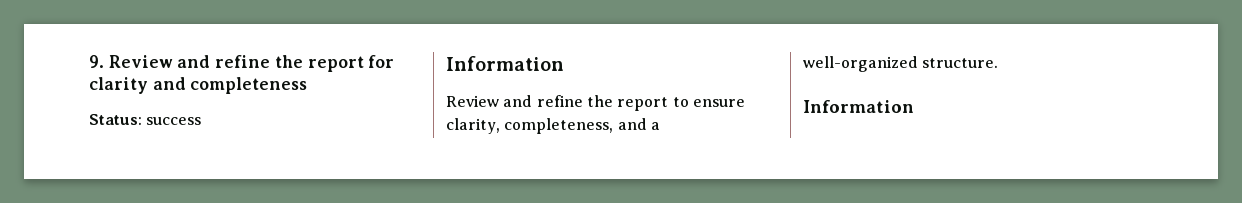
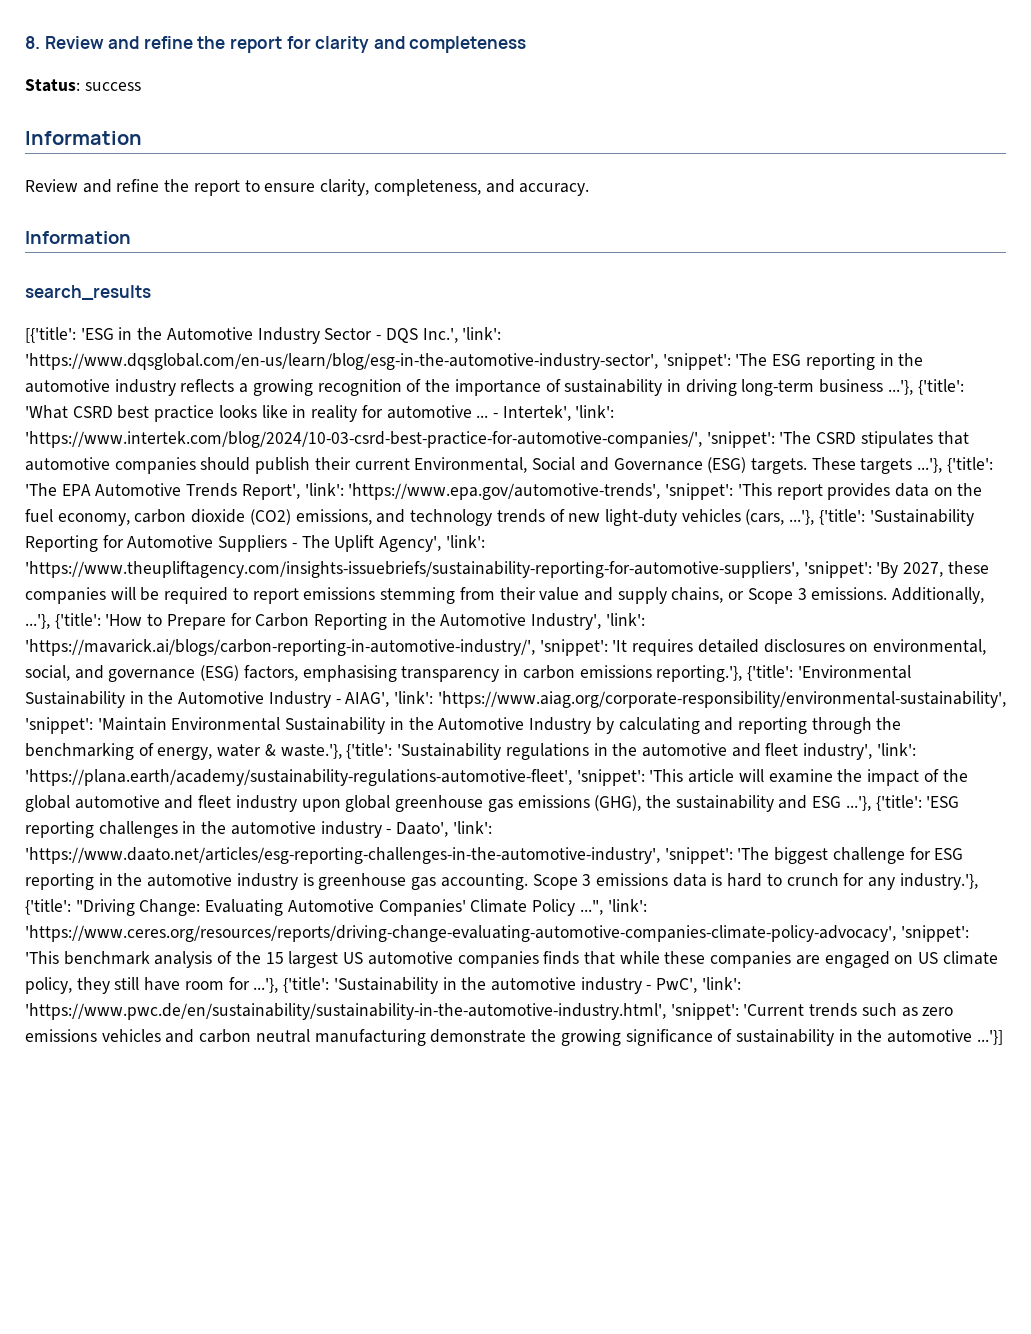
[89,55,104,68] 9. -> [25,36,40,49] 8.
[650,122,660,130] [803,56,999,72] [803,100,914,113] a well-organized structure. // Information -> [519,183,590,196] [25,231,131,244] [25,285,151,300] [25,327,502,344] [25,353,924,370] [25,379,964,396] [25,405,615,422] [25,431,969,448] [25,457,993,474] [25,483,983,500] [25,509,974,526] [25,535,485,552] [25,561,989,578] [25,587,985,604] [25,613,645,630] [25,639,987,656] [25,665,911,682] [25,691,1006,708] [25,717,902,734] [25,743,916,760] [25,769,968,786] [25,795,960,812] [25,821,492,838] [25,847,964,864] [25,873,978,890] [25,899,647,916] [25,925,969,942] [25,951,998,968] [25,977,741,994] [25,1003,954,1020] [25,1029,1003,1046] accuracy. // Information // search_results // [{'title': 'ESG in the Automotive Industry Sector - DQS Inc.', 'link': 'https://www.dqsglobal.com/en-us/learn/blog/esg-in-the-automotive-industry-sector', 'snippet': 'The ESG reporting in the automotive industry reflects a growing recognition of the importance of sustainability in driving long-term business ...'}, {'title': 'What CSRD best practice looks like in reality for automotive ... - Intertek', 'link': 'https://www.intertek.com/blog/2024/10-03-csrd-best-practice-for-automotive-companies/', 'snippet': 'The CSRD stipulates that automotive companies should publish their current Environmental, Social and Governance (ESG) targets. These targets ...'}, {'title': 'The EPA Automotive Trends Report', 'link': 'https://www.epa.gov/automotive-trends', 'snippet': 'This report provides data on the fuel economy, carbon dioxide (CO2) emissions, and technology trends of new light-duty vehicles (cars, ...'}, {'title': 'Sustainability Reporting for Automotive Suppliers - The Uplift Agency', 'link': 'https://www.theupliftagency.com/insights-issuebriefs/sustainability-reporting-for-automotive-suppliers', 'snippet': 'By 2027, these companies will be required to report emissions stemming from their value and supply chains, or Scope 3 emissions. Additionally, ...'}, {'title': 'How to Prepare for Carbon Reporting in the Automotive Industry', 'link': 'https://mavarick.ai/blogs/carbon-reporting-in-automotive-industry/', 'snippet': 'It requires detailed disclosures on environmental, social, and governance (ESG) factors, emphasising transparency in carbon emissions reporting.'}, {'title': 'Environmental Sustainability in the Automotive Industry - AIAG', 'link': 'https://www.aiag.org/corporate-responsibility/environmental-sustainability', 'snippet': 'Maintain Environmental Sustainability in the Automotive Industry by calculating and reporting through the benchmarking of energy, water & waste.'}, {'title': 'Sustainability regulations in the automotive and fleet industry', 'link': 'https://plana.earth/academy/sustainability-regulations-automotive-fleet', 'snippet': 'This article will examine the impact of the global automotive and fleet industry upon global greenhouse gas emissions (GHG), the sustainability and ESG ...'}, {'title': 'ESG reporting challenges in the automotive industry - Daato', 'link': 'https://www.daato.net/articles/esg-reporting-challenges-in-the-automotive-industry', 'snippet': 'The biggest challenge for ESG reporting in the automotive industry is greenhouse gas accounting. Scope 3 emissions data is hard to crunch for any industry.'}, {'title': "Driving Change: Evaluating Automotive Companies' Climate Policy ...", 'link': 'https://www.ceres.org/resources/reports/driving-change-evaluating-automotive-companies-climate-policy-advocacy', 'snippet': 'This benchmark analysis of the 15 largest US automotive companies finds that while these companies are engaged on US climate policy, they still have room for ...'}, {'title': 'Sustainability in the automotive industry - PwC', 'link': 'https://www.pwc.de/en/sustainability/sustainability-in-the-automotive-industry.html', 'snippet': 'Current trends such as zero emissions vehicles and carbon neutral manufacturing demonstrate the growing significance of sustainability in the automotive ...'}]

